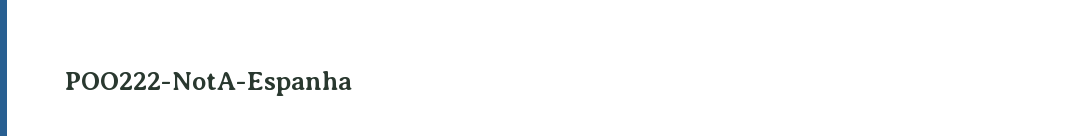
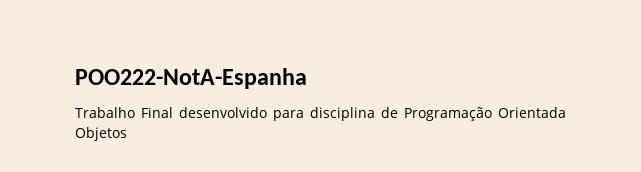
(352, 83) none -> [75,107,566,121] [75,127,127,141] // Trabalho Final desenvolvido para disciplina de Programação Orientada Objetos

